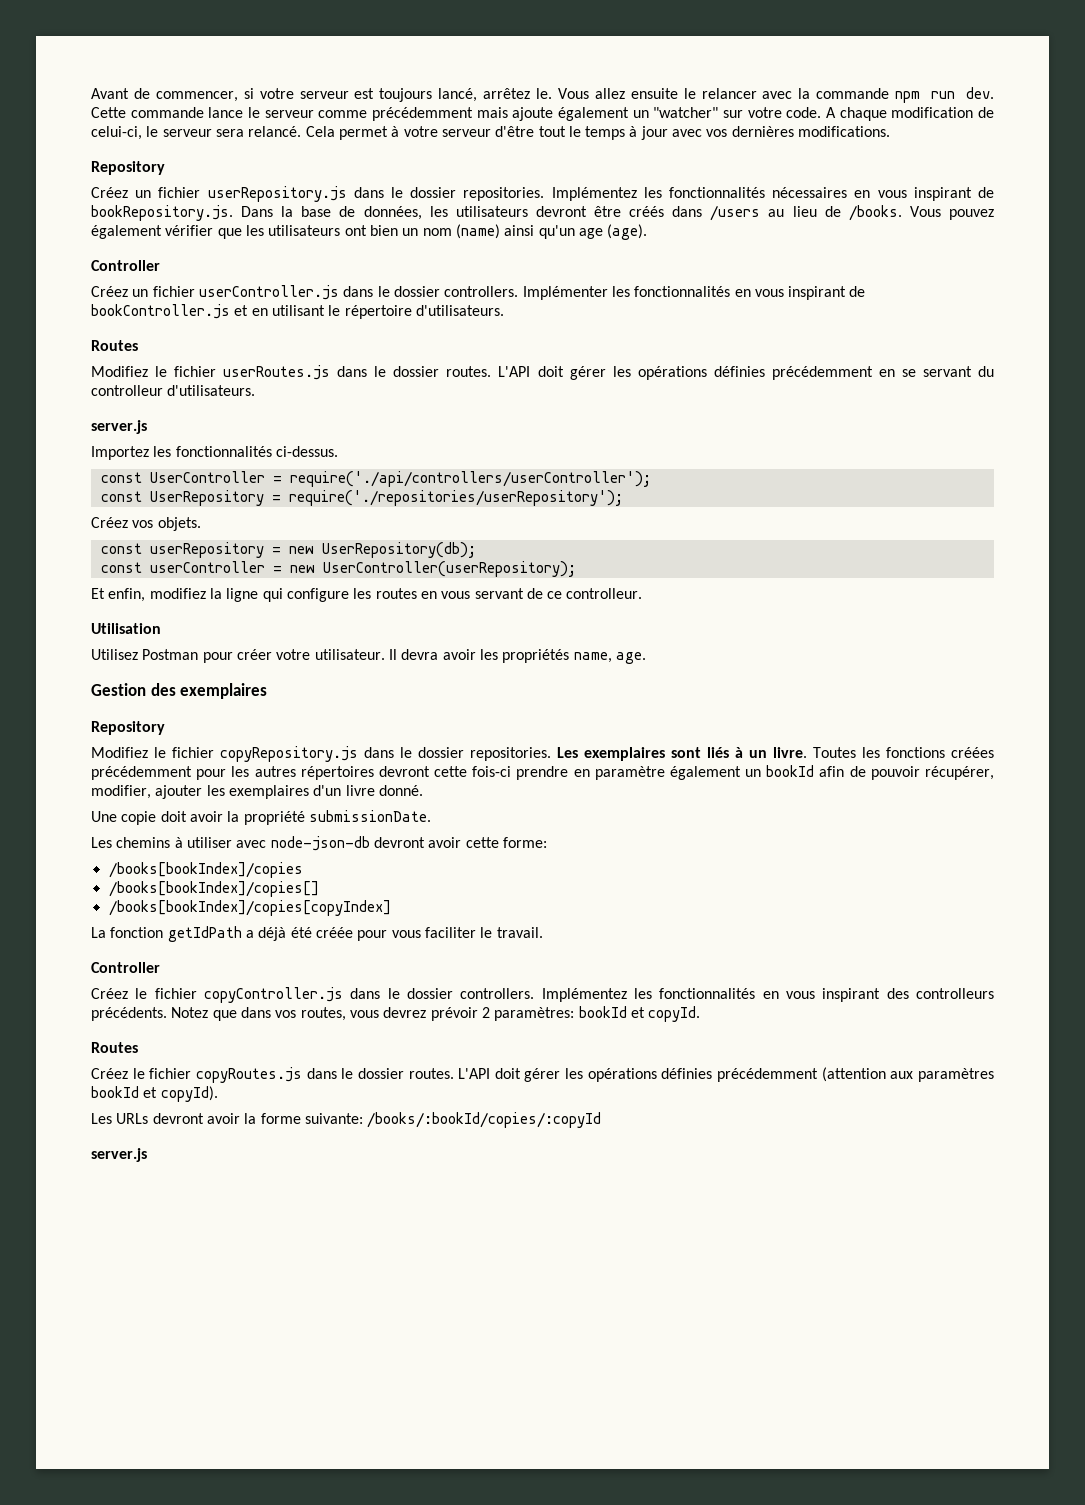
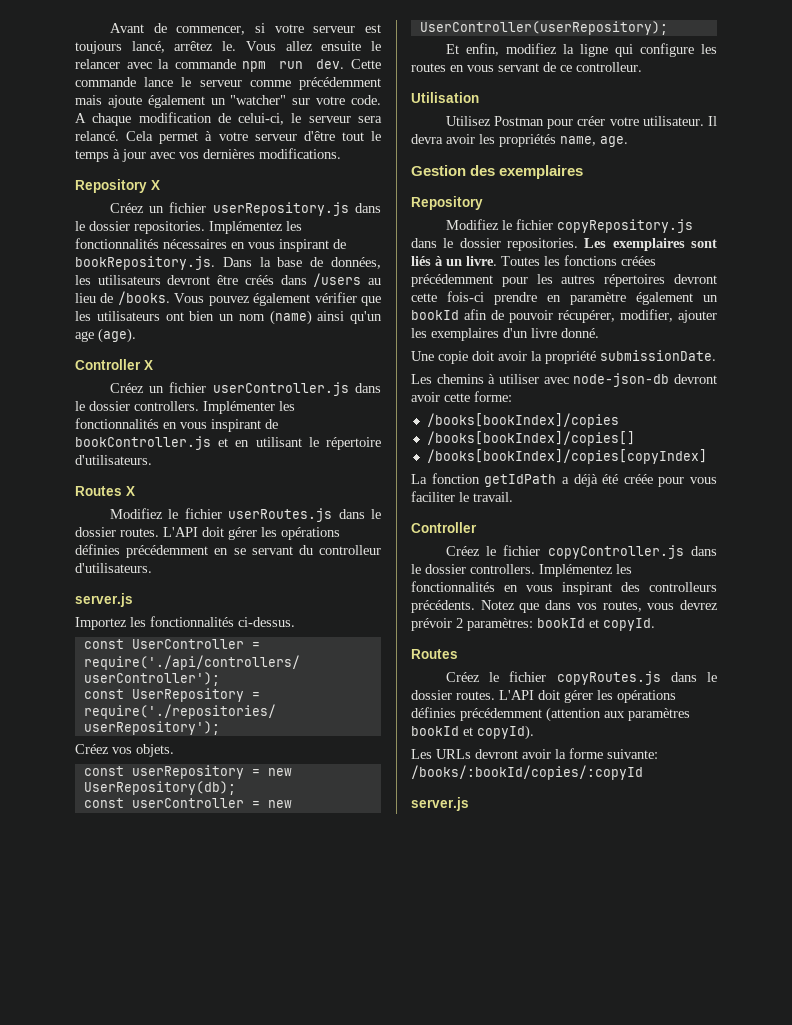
(165, 168) none -> [151,180,160,190] X
(160, 265) none -> [144,360,153,370] X
(138, 345) none -> [126,486,135,496] X

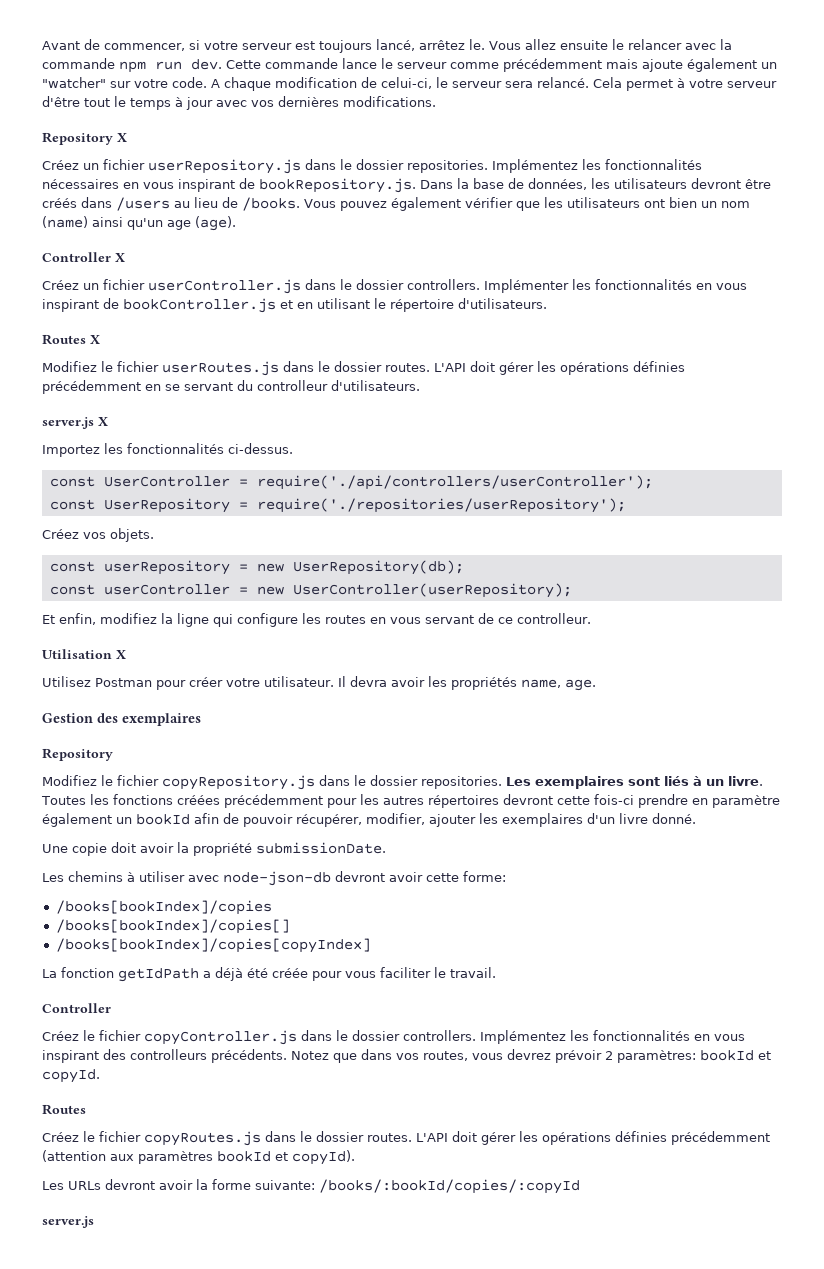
(133, 600) none -> [98,417,108,426] X
(479, 97) none -> [116,650,126,659] X

